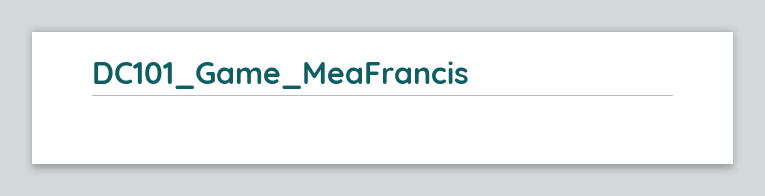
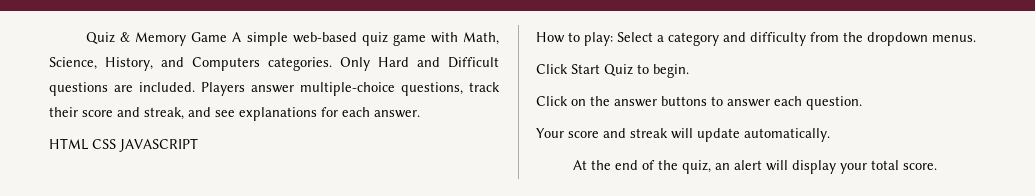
[92,61,469,89] DC101_Game_MeaFrancis -> [86,32,499,46] [49,57,499,71] [49,82,500,96] [49,107,420,121] [49,138,198,152] [536,32,976,46] [536,64,689,78] [536,96,862,110] [536,128,830,142] [573,160,938,174] Quiz & Memory Game A simple web-based quiz game with Math, Science, History, and Computers categories. Only Hard and Difficult questions are included. Players answer multiple-choice questions, track their score and streak, and see explanations for each answer. // HTML CSS JAVASCRIPT // How to play: Select a category and difficulty from the dropdown menus. // Click Start Quiz to begin. // Click on the answer buttons to answer each question. // Your score and streak will update automatically. // At the end of the quiz, an alert will display your total score.

